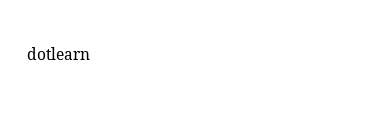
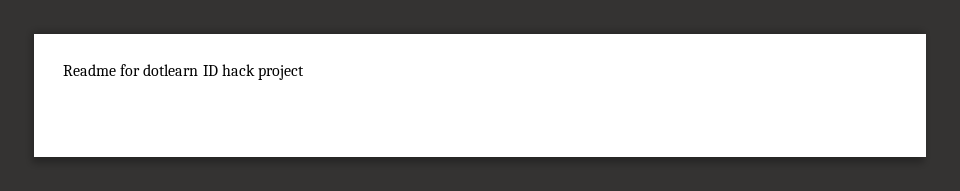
[27,47,90,60] dotlearn -> [63,64,304,80] Readme for dotlearn ID hack project

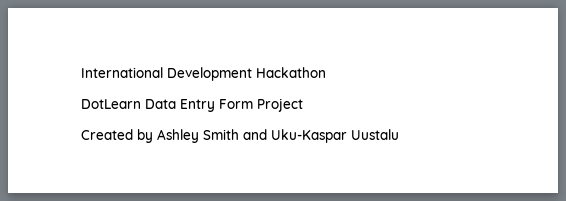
[63,64,304,80] Readme for dotlearn ID hack project -> [81,67,326,81] [81,98,303,112] [81,129,399,143] International Development Hackathon // DotLearn Data Entry Form Project // Created by Ashley Smith and Uku-Kaspar Uustalu

